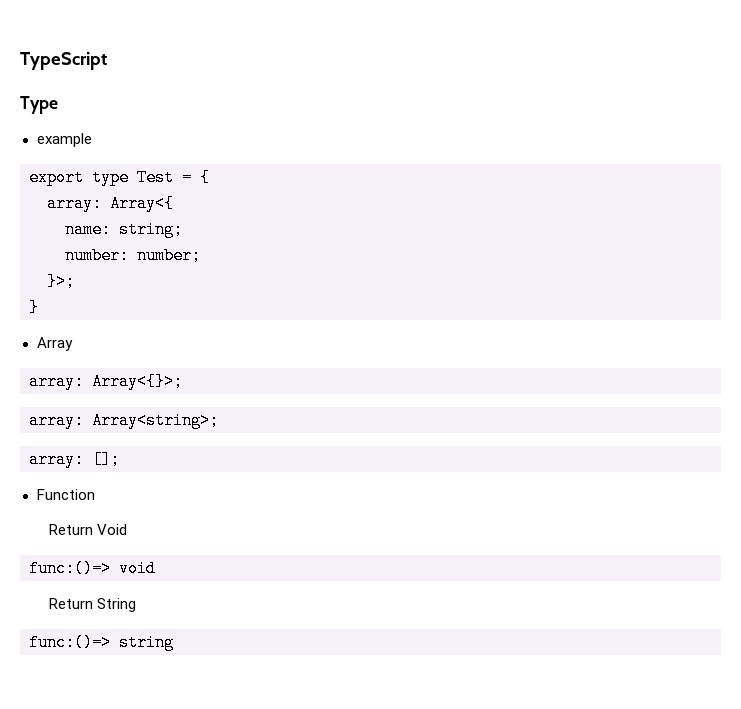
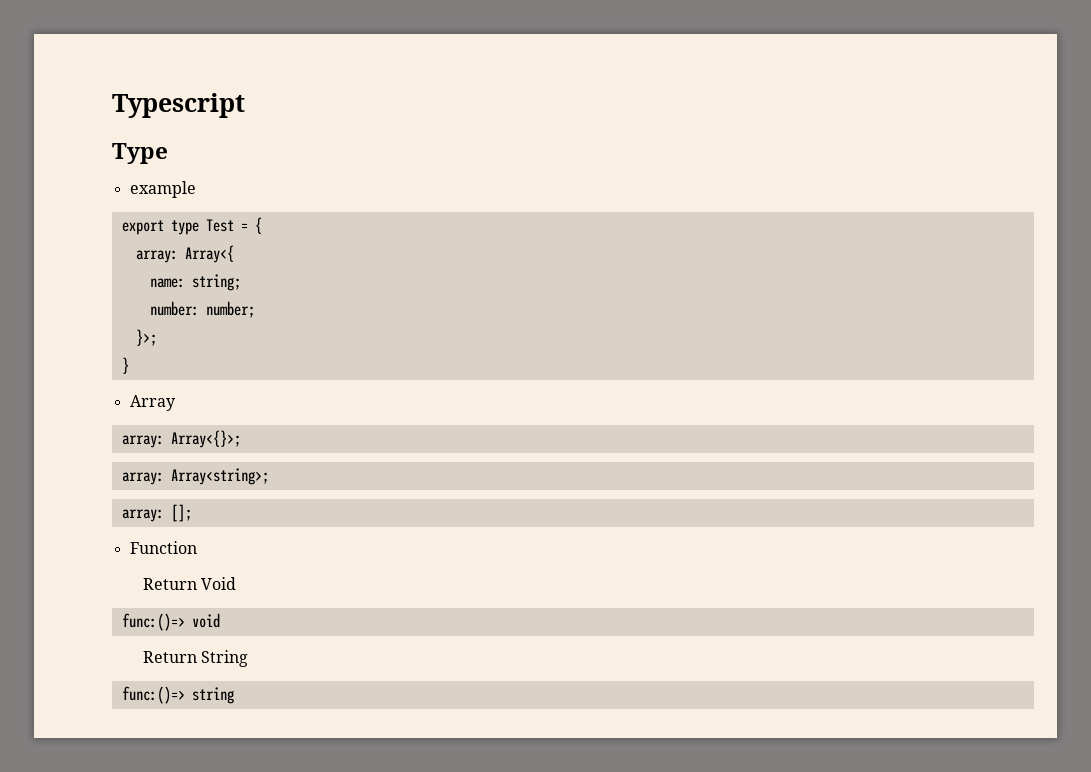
[20,52,107,70] TypeScript -> [112,93,245,118] Typescript

